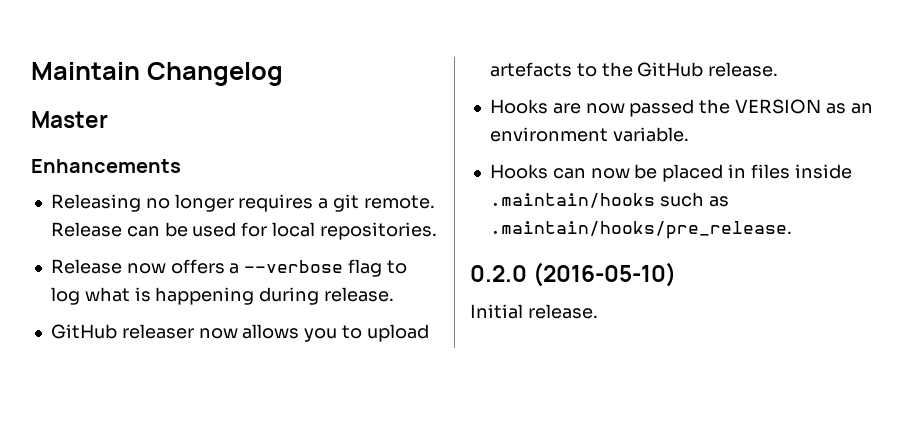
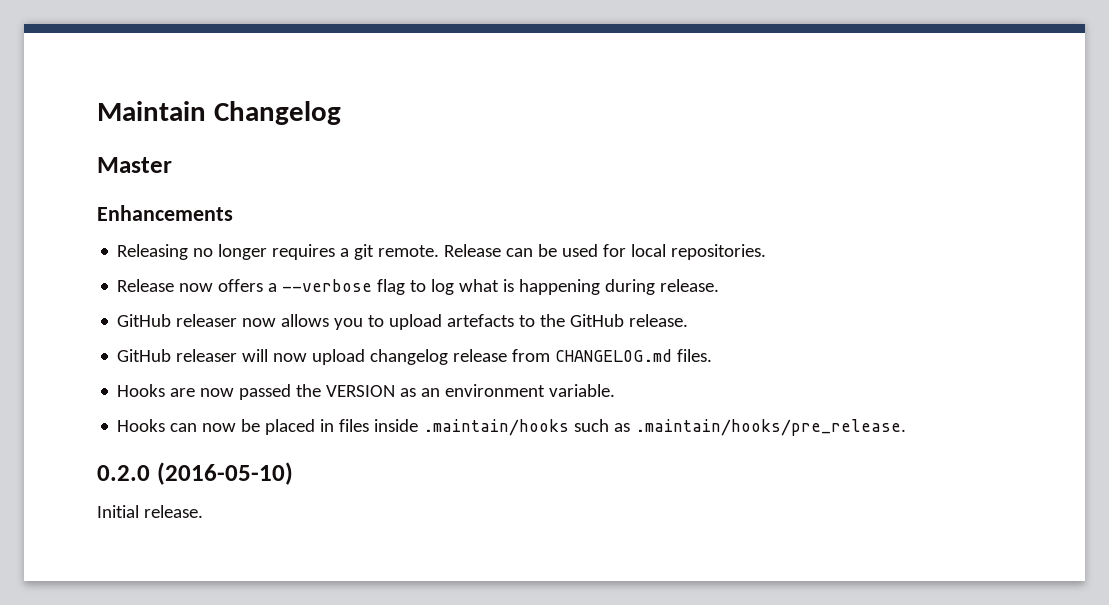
(779, 69) none -> [117,349,713,365] // GitHub releaser will now upload changelog release from CHANGELOG.md files.

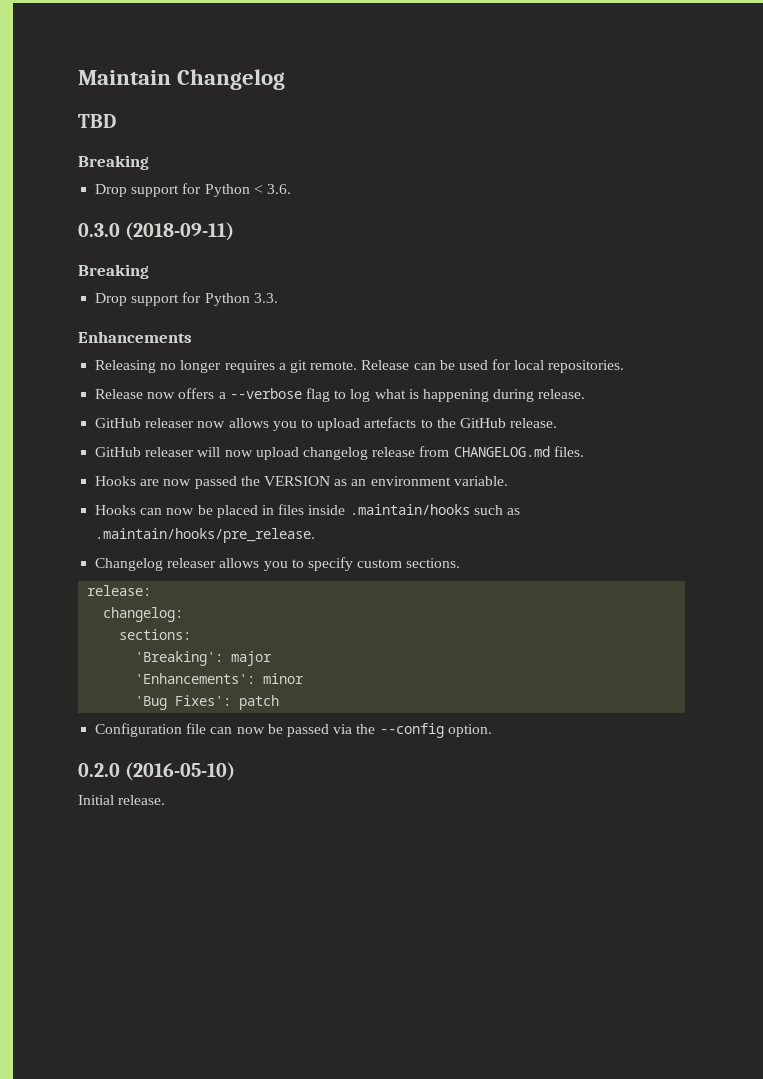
[97,157,172,173] Master -> [78,114,116,128] [78,155,149,170] [95,183,291,197] [78,222,235,241] [78,264,149,279] [95,292,278,306] TBD // Breaking // Drop support for Python < 3.6. // 0.3.0 (2018-09-11) // Breaking // Drop support for Python 3.3.
(907, 427) none -> [95,557,461,571] [87,585,152,596] [103,607,184,622] [119,629,192,640] [135,651,273,666] [135,673,305,684] [135,695,280,710] [95,723,492,738] // Changelog releaser allows you to specify custom sections. // release: // changelog: // sections: // 'Breaking': major // 'Enhancements': minor // 'Bug Fixes': patch // Configuration file can now be passed via the --config option.

